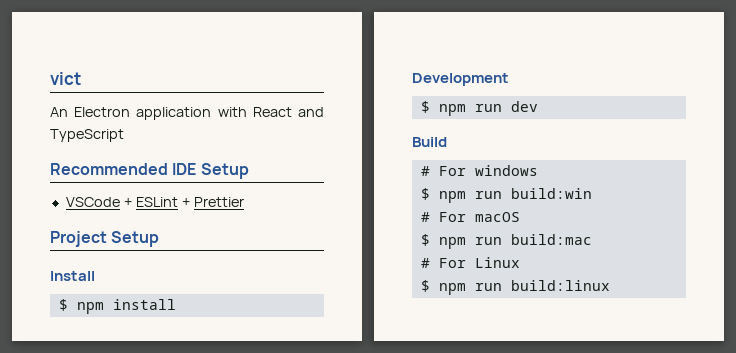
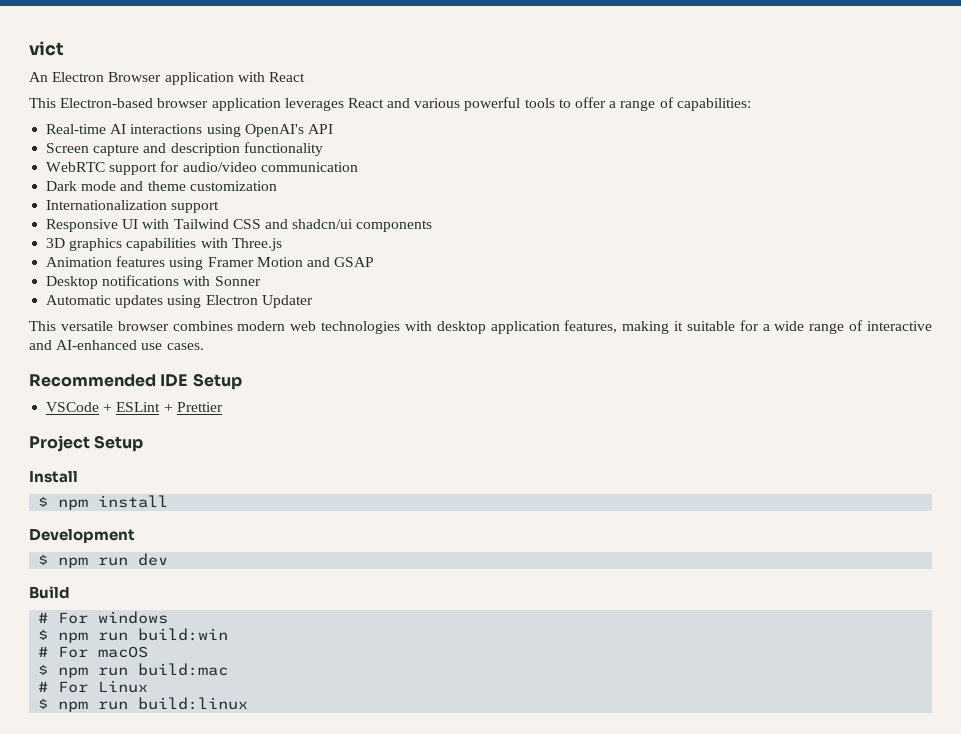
(131, 112) none -> [108,72,162,82] Browser
[298,107,324,117] [50,129,124,142] and TypeScript -> [29,97,751,111] [46,124,333,137] [46,142,323,156] [46,161,358,175] [46,181,277,191] [46,200,220,213] [46,219,433,232] [46,238,282,251] [46,256,375,270] [46,275,261,289] [46,295,313,308] [29,320,933,334] [29,340,204,350] // This Electron-based browser application leverages React and various powerful tools to offer a range of capabilities: // Real-time AI interactions using OpenAI's API // Screen capture and description functionality // WebRTC support for audio/video communication // Dark mode and theme customization // Internationalization support // Responsive UI with Tailwind CSS and shadcn/ui components // 3D graphics capabilities with Three.js // Animation features using Framer Motion and GSAP // Desktop notifications with Sonner // Automatic updates using Electron Updater // This versatile browser combines modern web technologies with desktop application features, making it suitable for a wide range of interactive and AI-enhanced use cases.

